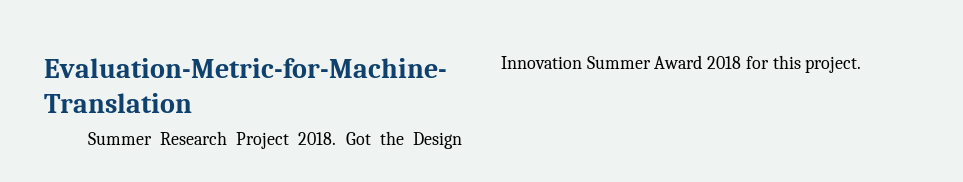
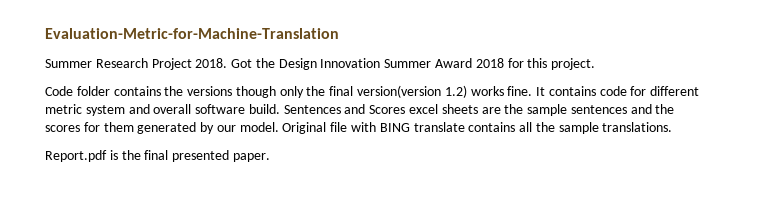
(862, 64) none -> [45,85,700,98] [45,104,675,116] [45,122,673,134] [45,150,270,162] // Code folder contains the versions though only the final version(version 1.2) works fine. It contains code for different metric system and overall software build. Sentences and Scores excel sheets are the sample sentences and the scores for them generated by our model. Original file with BING translate contains all the sample translations. // Report.pdf is the final presented paper.

